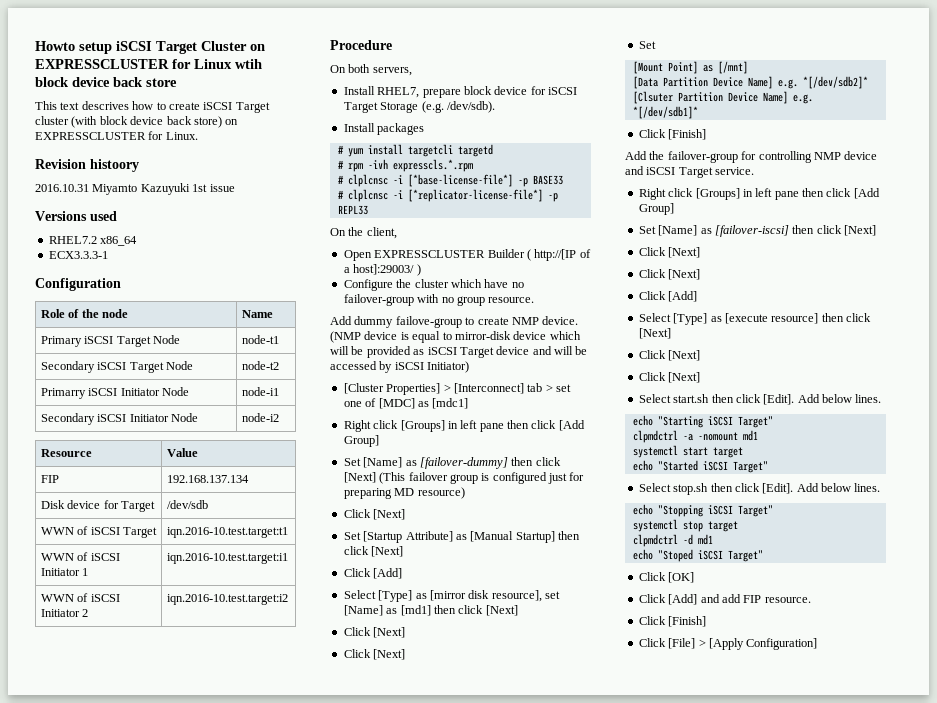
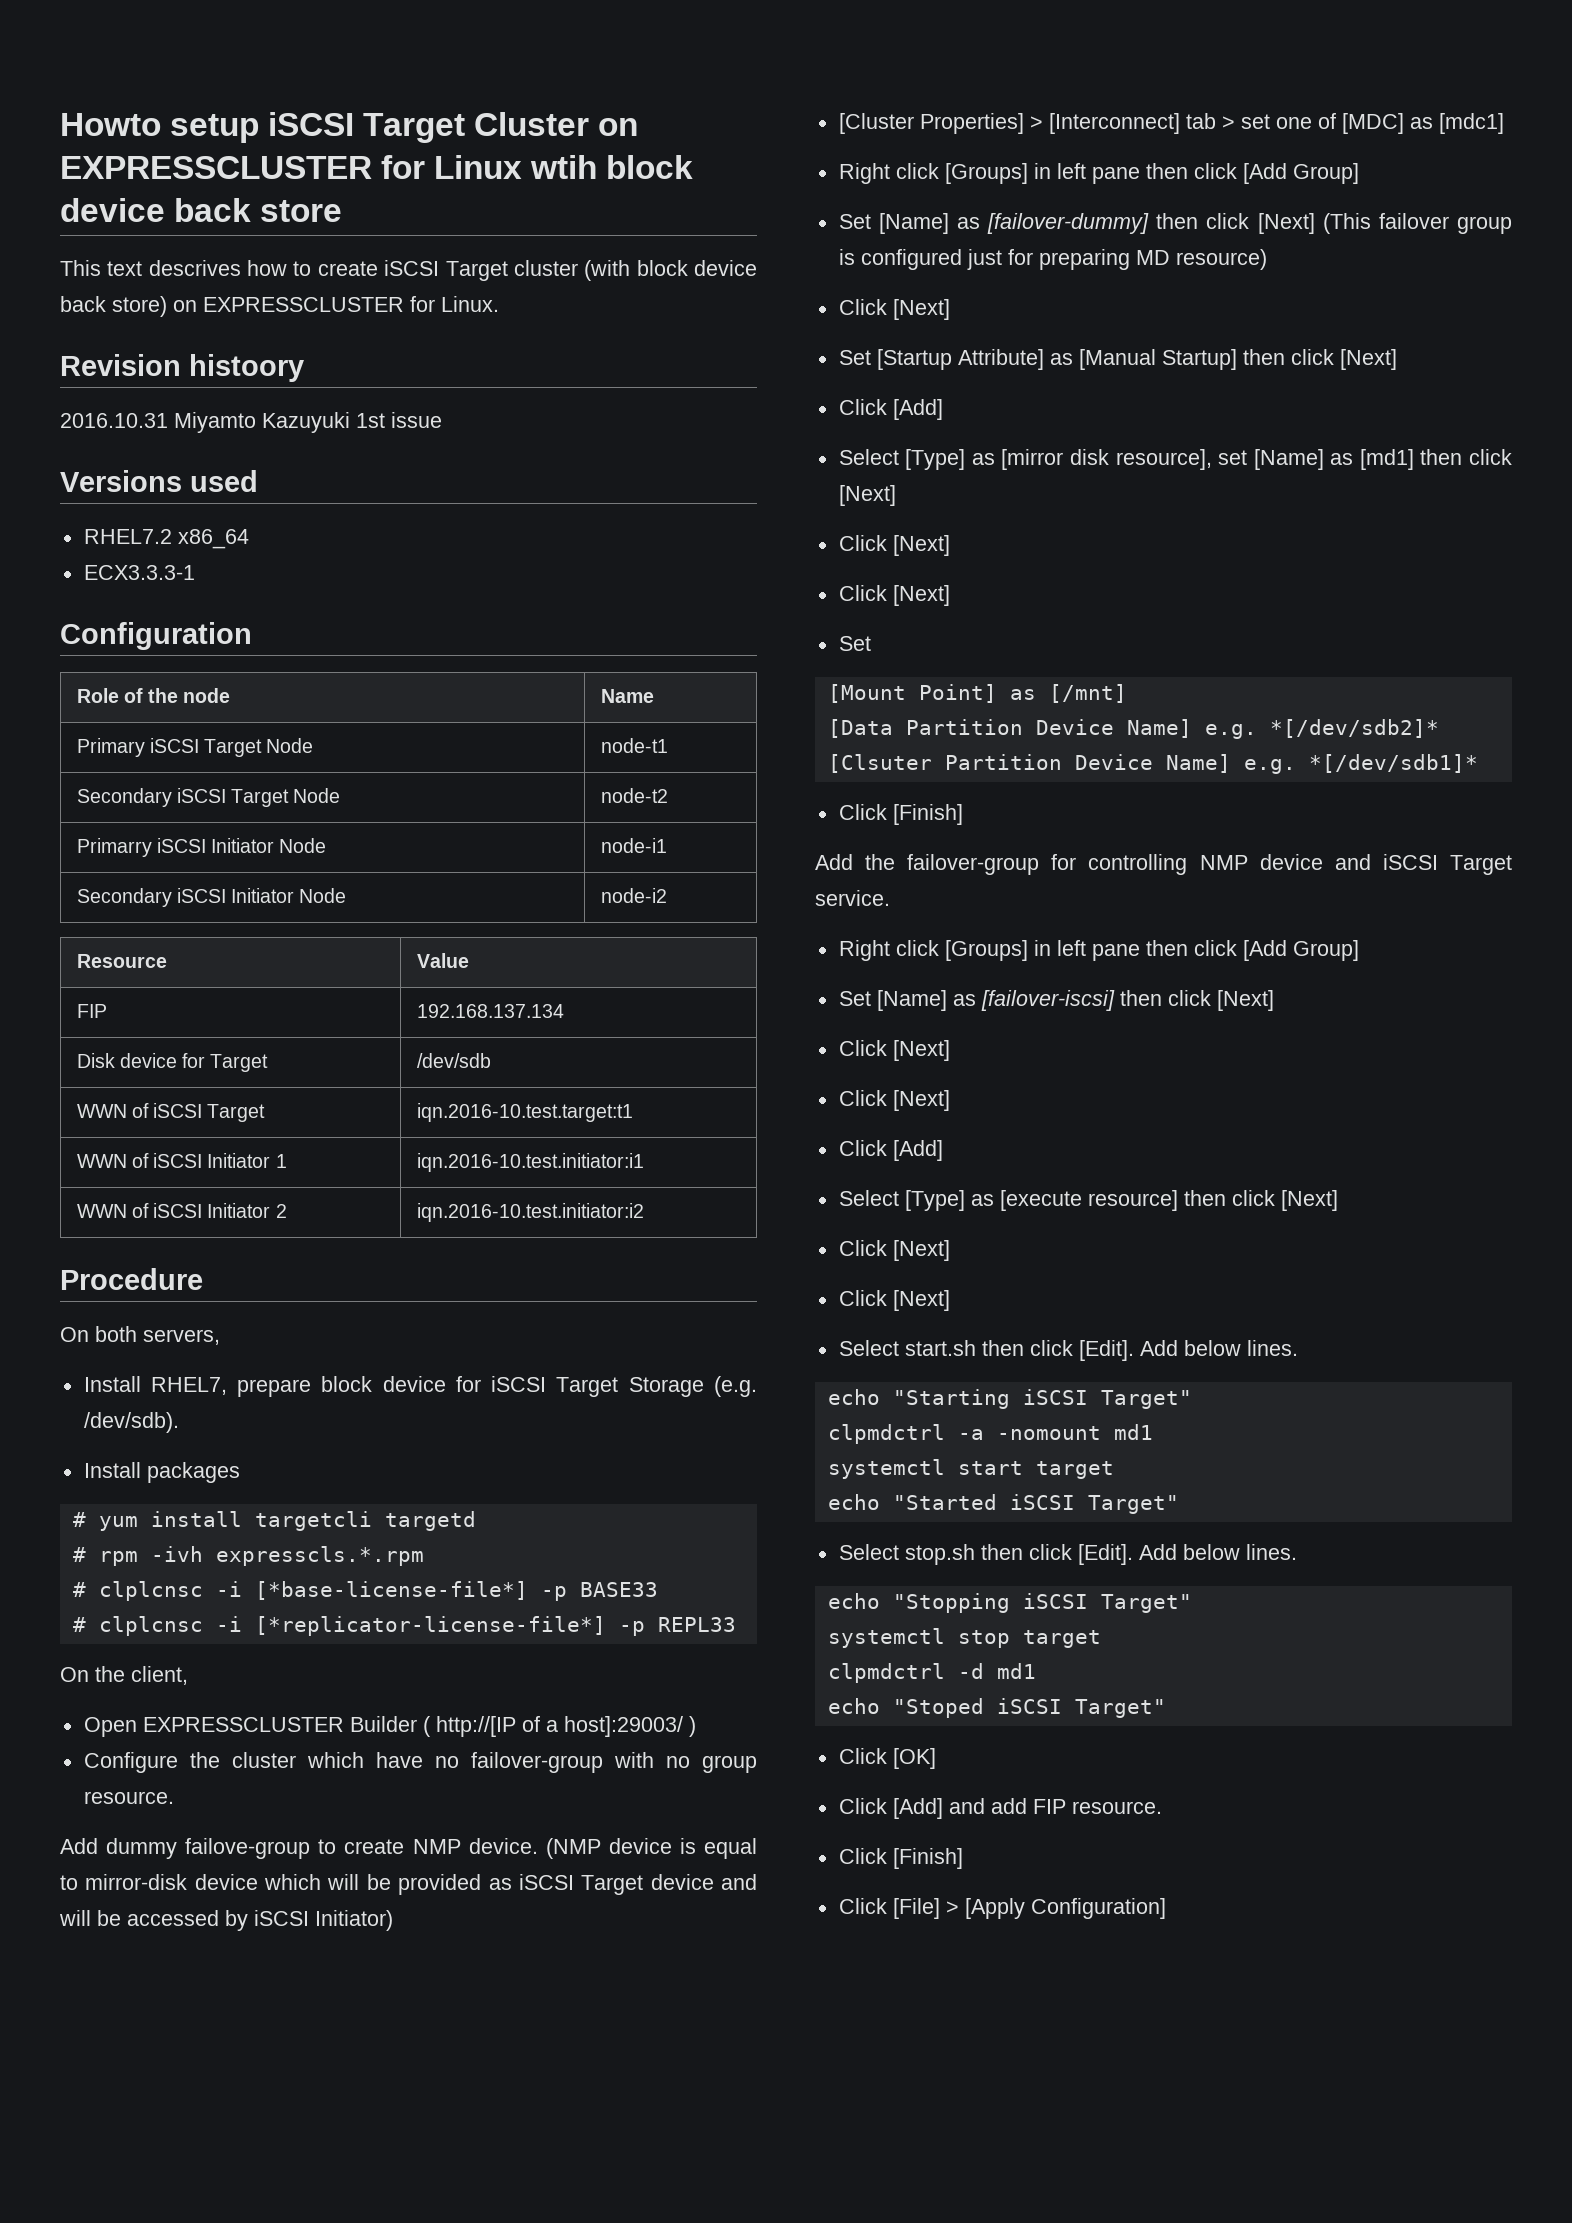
[166,553,288,564] iqn.2016-10.test.target:i1 -> [416,1153,644,1172] iqn.2016-10.test.initiator:i1
[166,594,288,605] iqn.2016-10.test.target:i2 -> [416,1203,644,1222] iqn.2016-10.test.initiator:i2

